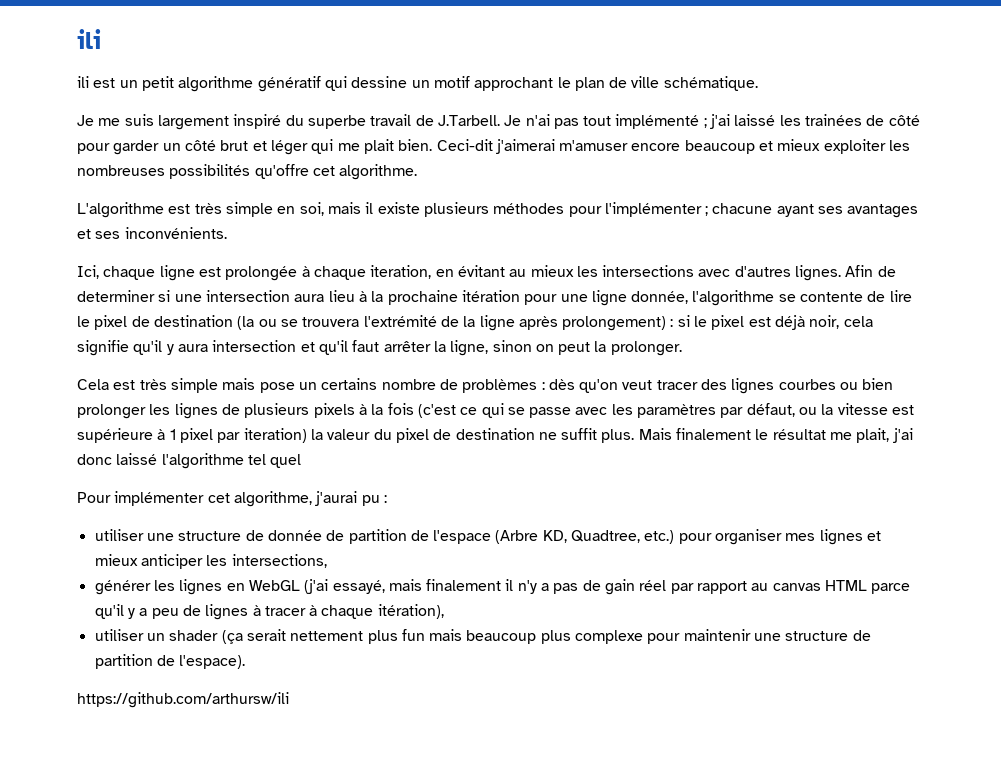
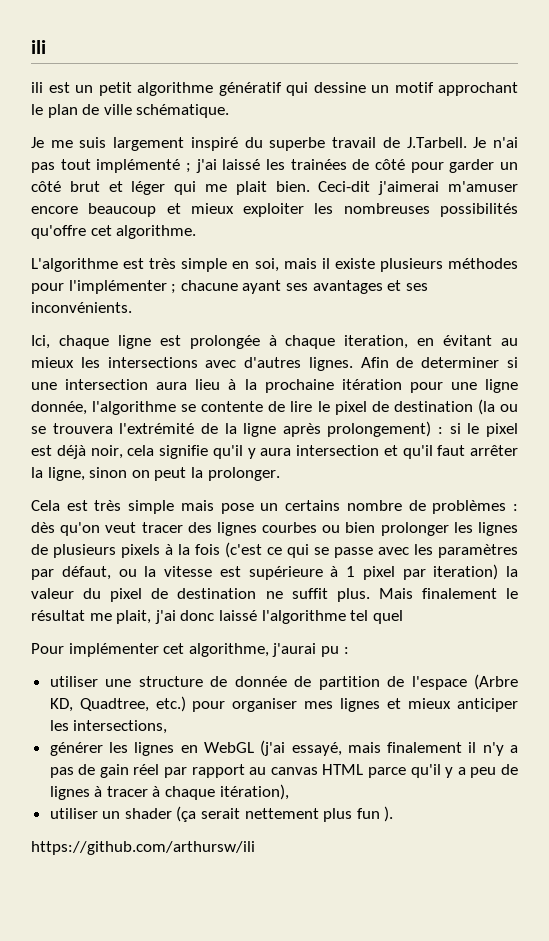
[429,629,871,644] [94,654,246,669] mais beaucoup plus complexe pour maintenir une structure de partition de l'espace). -> [384,806,394,822] ).

